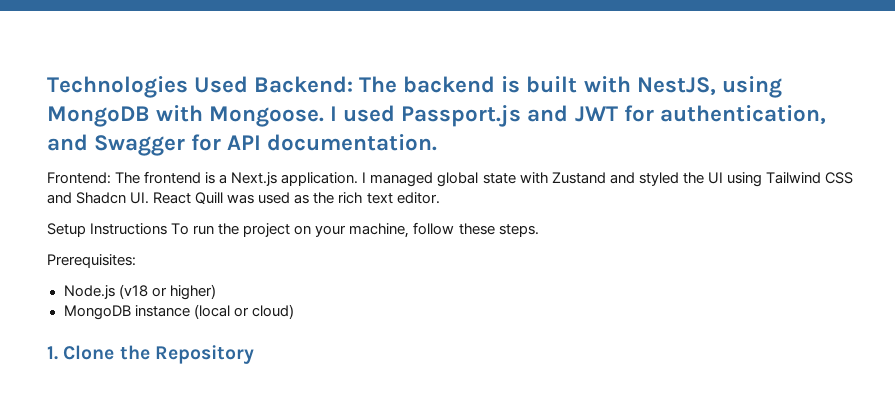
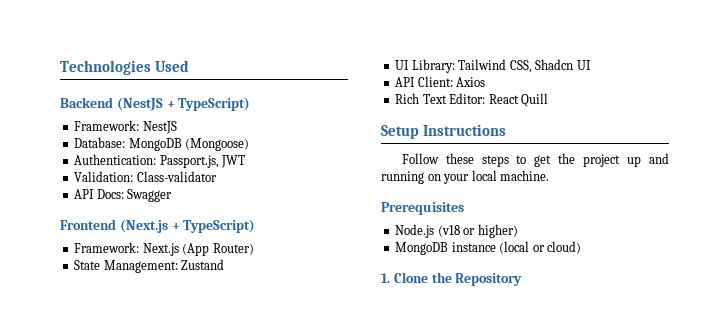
[254,76,782,98] [47,105,826,127] [47,134,438,156] [47,171,853,187] [47,192,440,204] [47,222,539,238] [47,254,136,268] Backend: The backend is built with NestJS, using MongoDB with Mongoose. I used Passport.js and JWT for authentication, and Swagger for API documentation. // Frontend: The frontend is a Next.js application. I managed global state with Zustand and styled the UI using Tailwind CSS and Shadcn UI. React Quill was used as the rich text editor. // Setup Instructions To run the project on your machine, follow these steps. // Prerequisites: -> [60,97,251,111] [74,120,177,134] [74,137,250,151] [74,154,246,168] [74,171,217,182] [74,189,173,202] [60,219,256,233] [74,242,254,256] [74,259,225,273] [395,59,591,73] [395,76,486,87] [395,93,549,107] [381,124,507,139] [401,153,669,167] [381,170,550,184] [381,202,464,215] // Backend (NestJS + TypeScript) // Framework: NestJS // Database: MongoDB (Mongoose) // Authentication: Passport.js, JWT // Validation: Class-validator // API Docs: Swagger // Frontend (Next.js + TypeScript) // Framework: Next.js (App Router) // State Management: Zustand // UI Library: Tailwind CSS, Shadcn UI // API Client: Axios // Rich Text Editor: React Quill // Setup Instructions // Follow these steps to get the project up and running on your local machine. // Prerequisites

